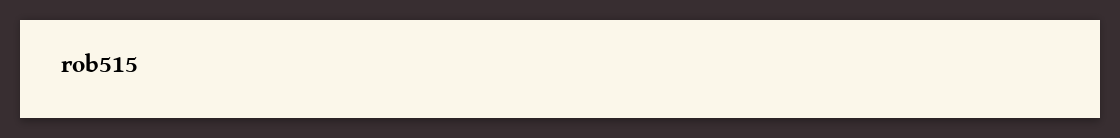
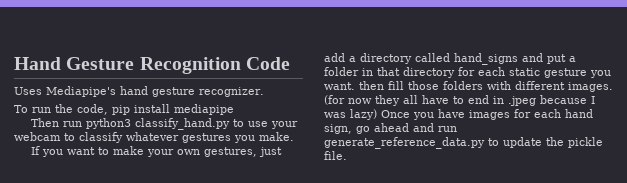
[61,53,138,72] rob515 -> [14,57,290,74] [14,86,264,97] [14,104,234,115] [30,118,298,130] [14,132,294,143] [30,146,282,157] [324,53,576,65] [324,67,611,78] [324,81,613,92] [324,95,595,106] [324,109,593,120] [324,123,457,134] [324,137,603,149] [324,151,347,160] Hand Gesture Recognition Code // Uses Mediapipe's hand gesture recognizer. // To run the code, pip install mediapipe // Then run python3 classify_hand.py to use your webcam to classify whatever gestures you make. // If you want to make your own gestures, just add a directory called hand_signs and put a folder in that directory for each static gesture you want. then fill those folders with different images. (for now they all have to end in .jpeg because I was lazy) Once you have images for each hand sign, go ahead and run generate_reference_data.py to update the pickle file.

